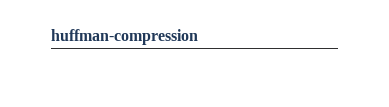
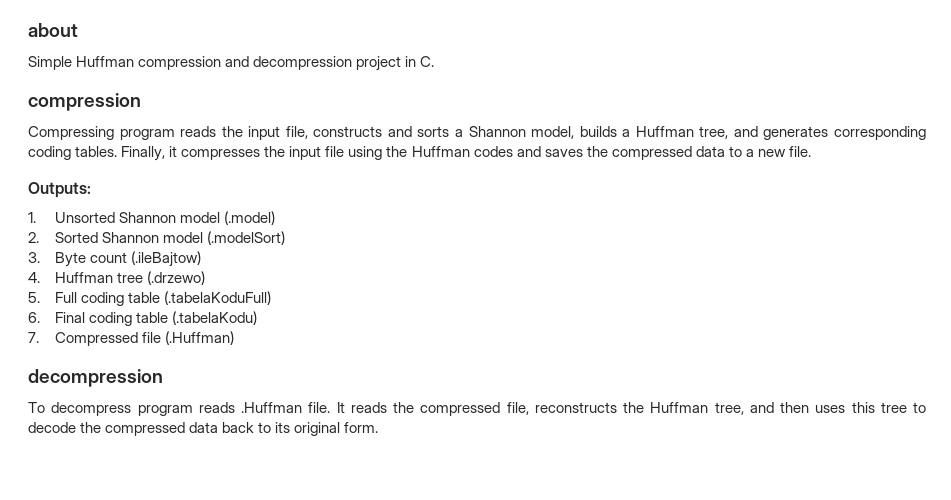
[51,29,198,45] huffman-compression -> [28,23,78,37] [28,56,435,71] [28,93,141,111] [28,126,926,140] [28,146,811,161] [28,182,91,198] [28,211,276,225] [28,231,286,245] [28,251,201,267] [28,271,205,285] [28,291,272,306] [28,311,258,326] [28,331,234,346] [28,369,163,387] [28,402,926,416] [28,422,379,436] about // Simple Huffman compression and decompression project in C. // compression // Compressing program reads the input file, constructs and sorts a Shannon model, builds a Huffman tree, and generates corresponding coding tables. Finally, it compresses the input file using the Huffman codes and saves the compressed data to a new file. // Outputs: // 1. Unsorted Shannon model (.model) // 2. Sorted Shannon model (.modelSort) // 3. Byte count (.ileBajtow) // 4. Huffman tree (.drzewo) // 5. Full coding table (.tabelaKoduFull) // 6. Final coding table (.tabelaKodu) // 7. Compressed file (.Huffman) // decompression // To decompress program reads .Huffman file. It reads the compressed file, reconstructs the Huffman tree, and then uses this tree to decode the compressed data back to its original form.

